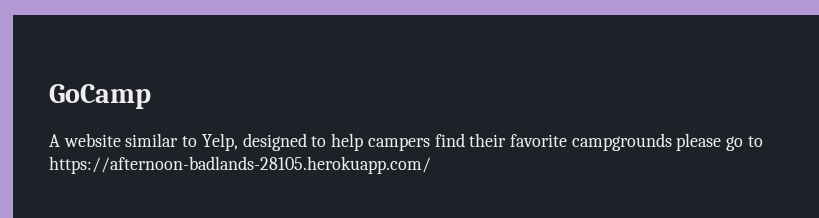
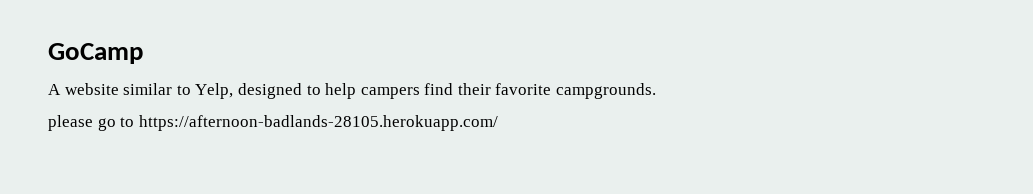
[571,133,672,151] campgrounds -> [556,83,657,99] campgrounds. //

